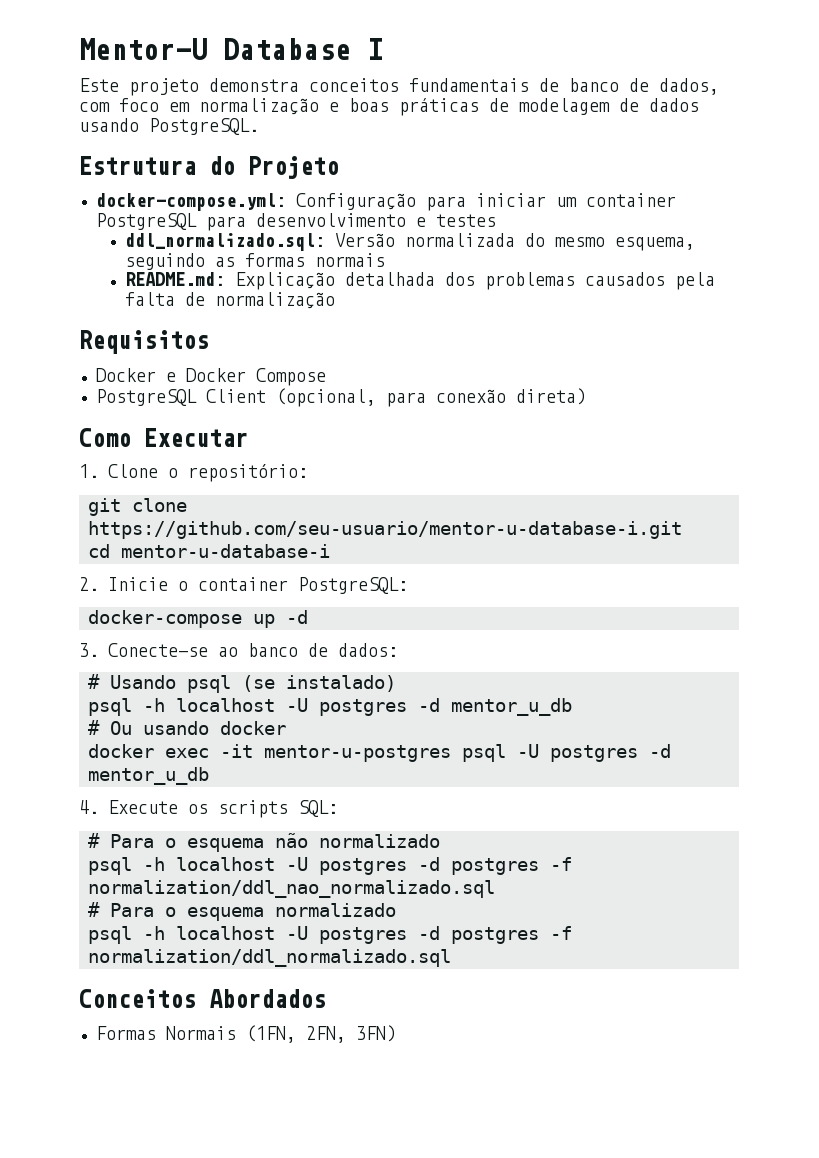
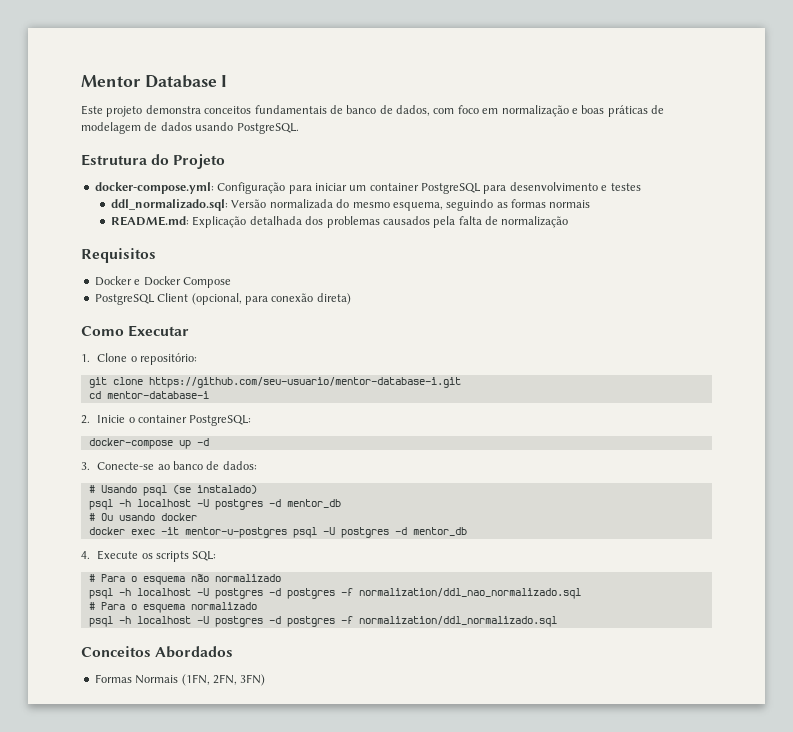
[79,38,207,60] Mentor-U -> [81,75,141,87] Mentor
[88,521,682,539] https://github.com/seu-usuario/mentor-u-database-i.git -> [148,377,461,388] https://github.com/seu-usuario/mentor-database-i.git
[121,544,330,558] mentor-u-database-i -> [106,391,209,399] mentor-database-i
[451,698,572,716] mentor_u_db -> [286,499,341,508] mentor_db
[88,767,209,785] mentor_u_db -> [412,527,467,536] mentor_db

